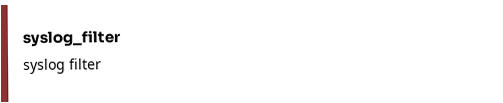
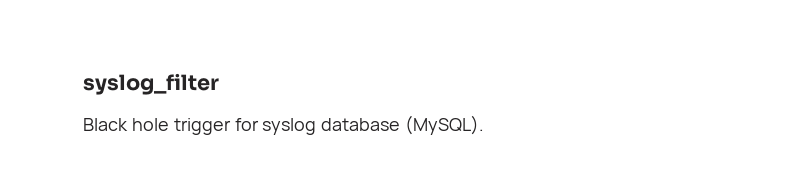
[23,58,102,74] syslog filter -> [83,115,485,135] Black hole trigger for syslog database (MySQL).

